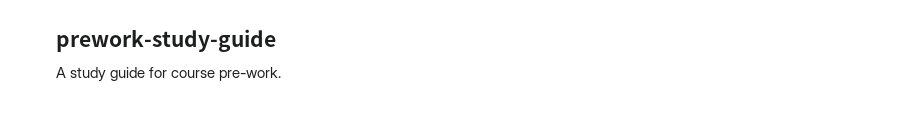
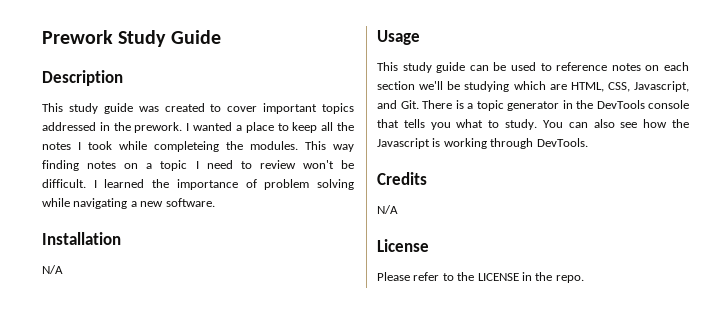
[56,29,276,52] [56,67,282,82] prework-study-guide // A study guide for course pre-work. -> [42,30,221,47] [42,70,123,86] [42,103,354,114] [42,122,354,133] [42,141,354,152] [42,160,354,171] [42,179,355,190] [42,198,215,209] [42,232,121,245] [42,265,63,274] [377,30,420,45] [377,62,689,73] [377,81,689,92] [377,100,689,111] [377,119,689,130] [377,138,588,149] [377,172,427,185] [377,205,398,214] [377,239,429,252] [377,272,584,283] Prework Study Guide // Description // This study guide was created to cover important topics addressed in the prework. I wanted a place to keep all the notes I took while completeing the modules. This way finding notes on a topic I need to review won't be difficult. I learned the importance of problem solving while navigating a new software. // Installation // N/A // Usage // This study guide can be used to reference notes on each section we'll be studying which are HTML, CSS, Javascript, and Git. There is a topic generator in the DevTools console that tells you what to study. You can also see how the Javascript is working through DevTools. // Credits // N/A // License // Please refer to the LICENSE in the repo.

